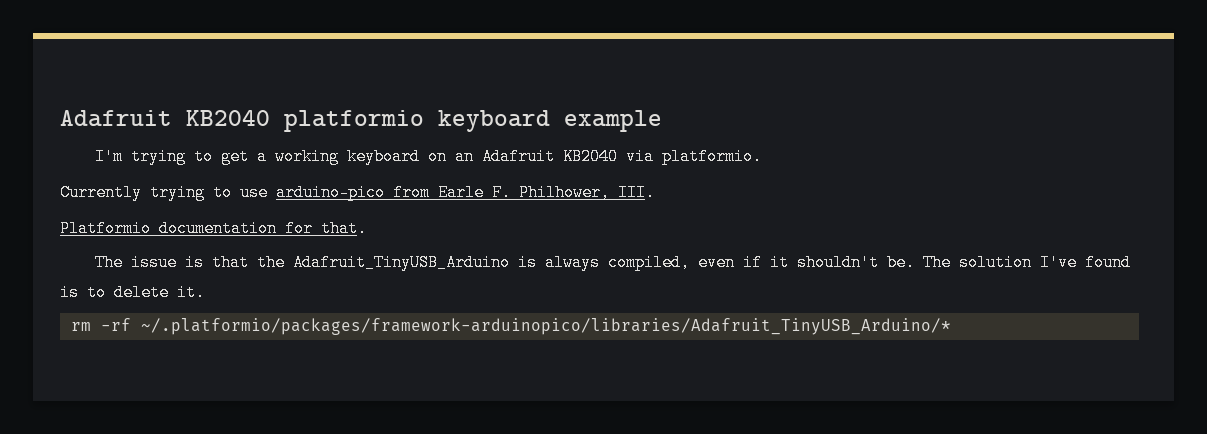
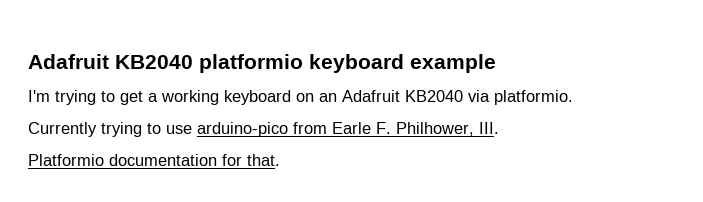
[94,254,1131,271] [60,284,205,301] [70,318,951,335] // The issue is that the Adafruit_TinyUSB_Arduino is always compiled, even if it shouldn't be. The solution I've found is to delete it. // rm -rf ~/.platformio/packages/framework-arduinopico/libraries/Adafruit_TinyUSB_Arduino/* -> (280, 160) none

